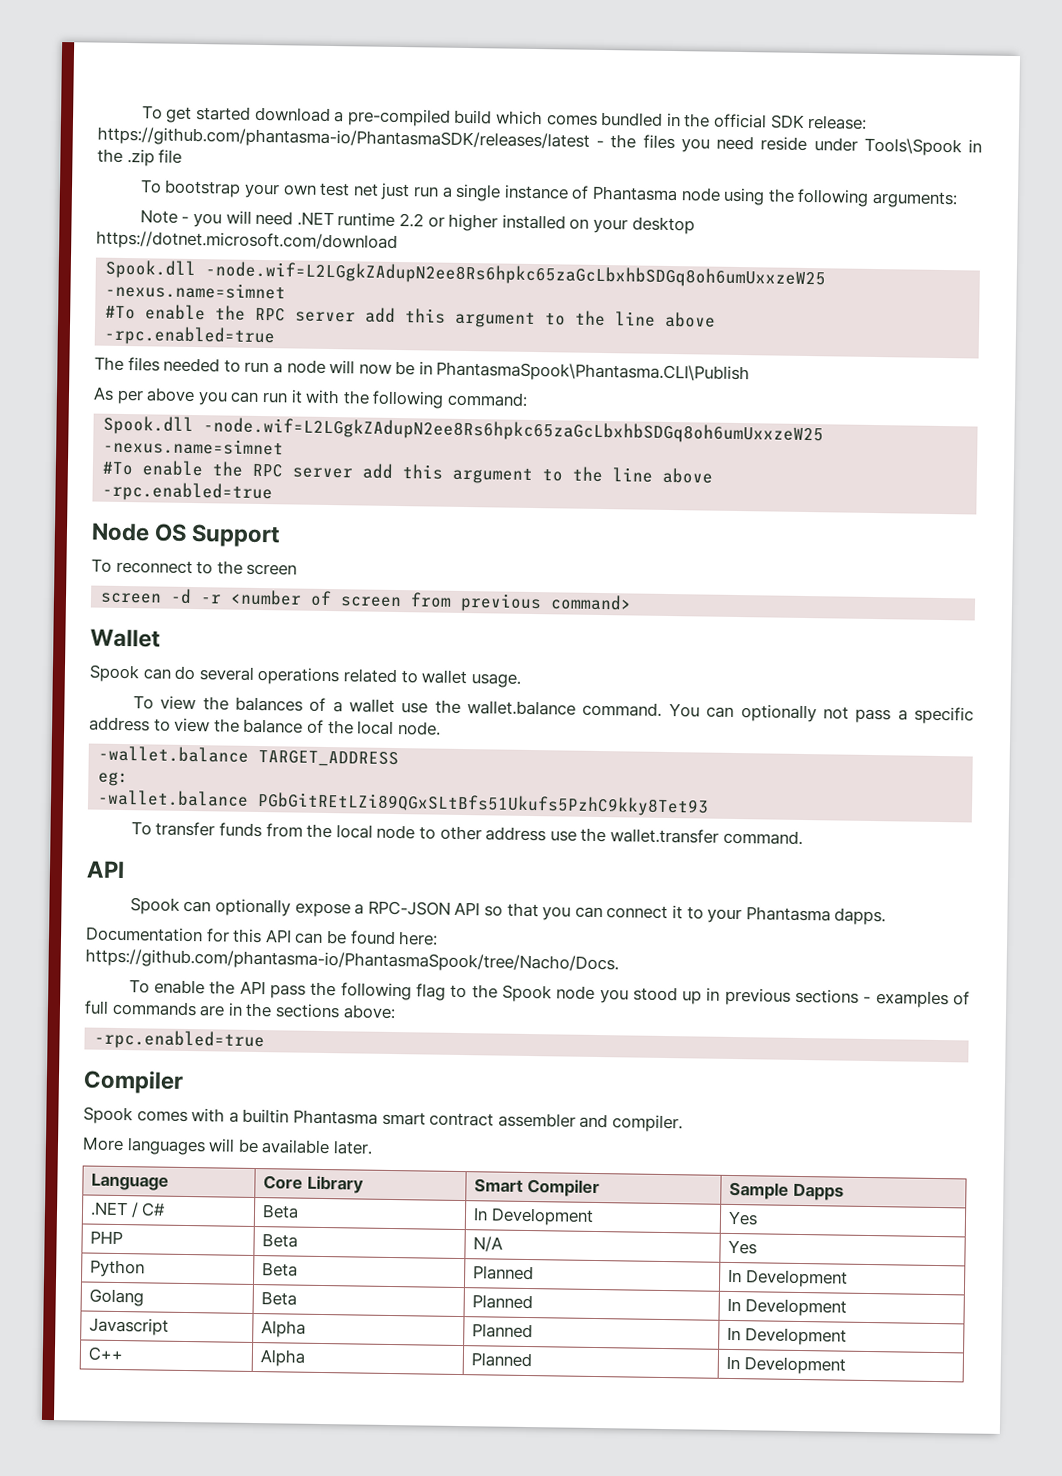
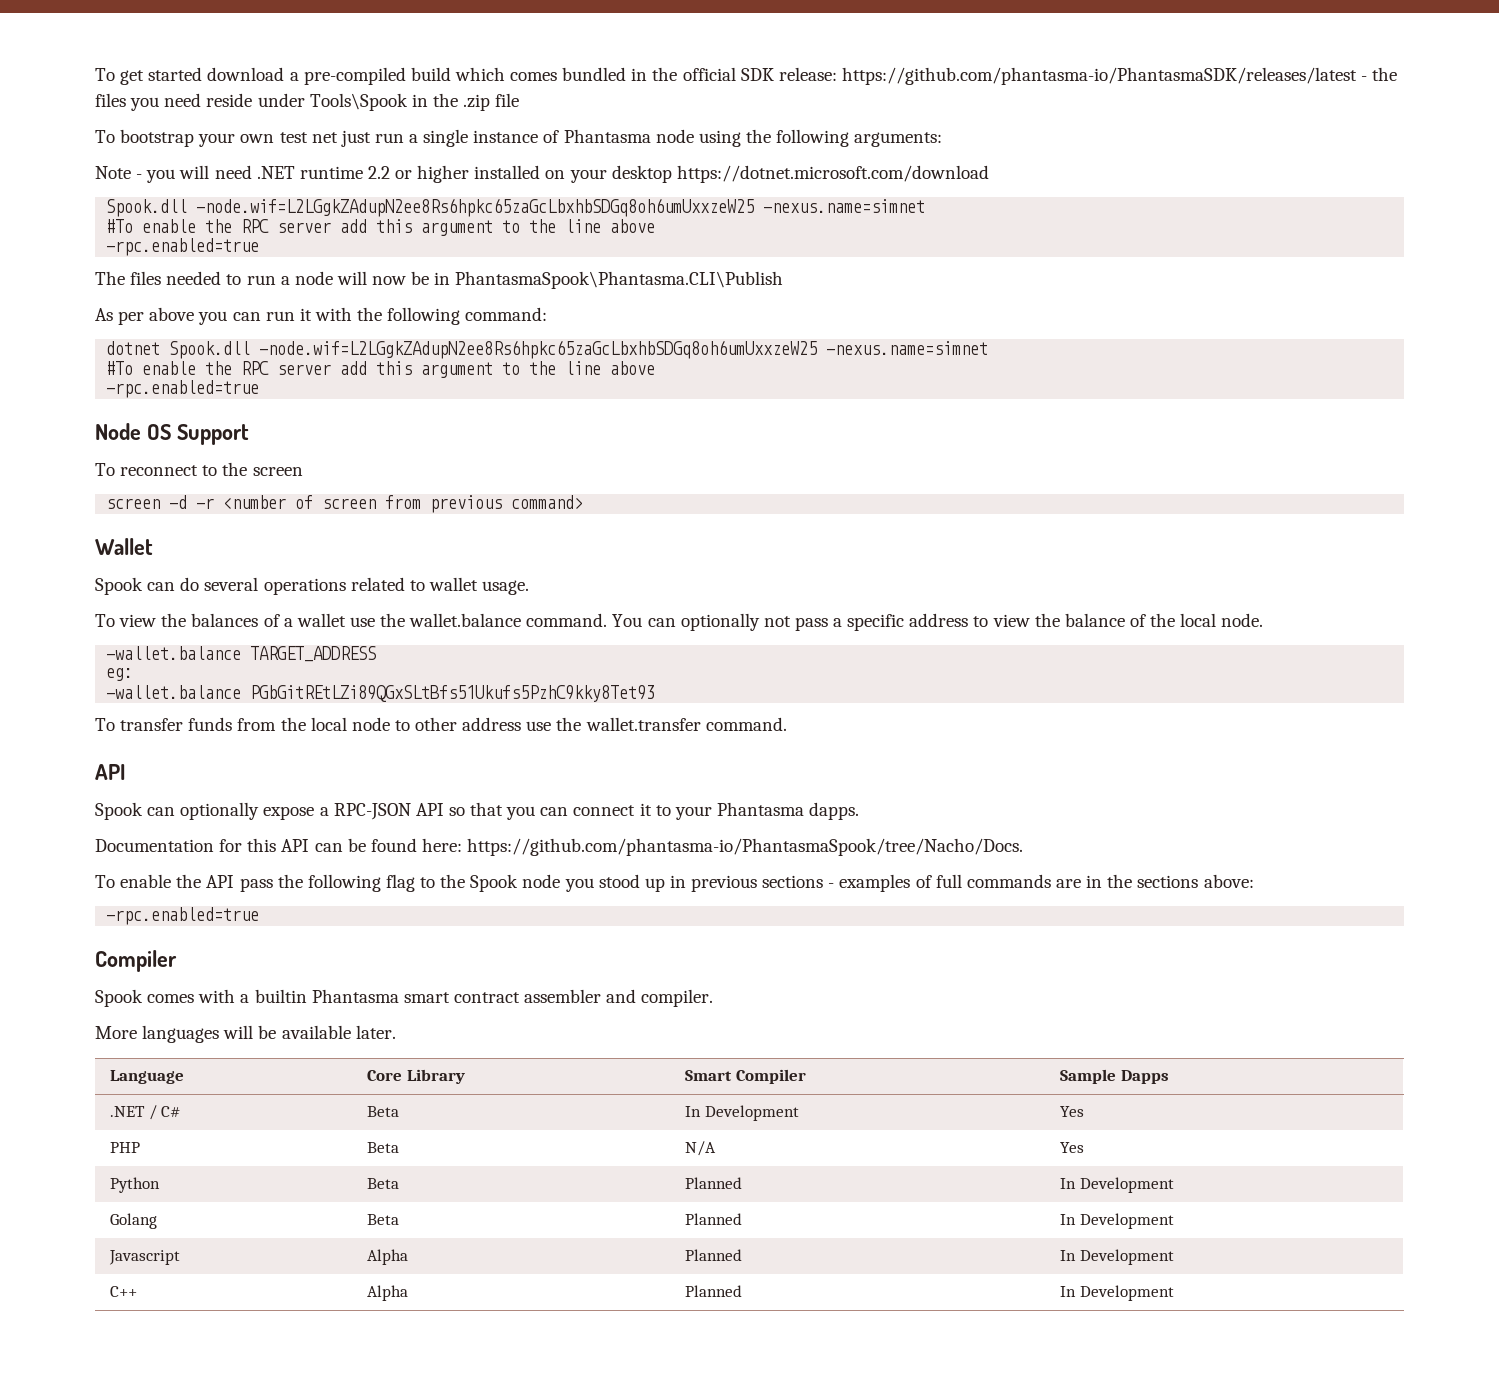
(528, 399) none -> [106,341,161,355] dotnet

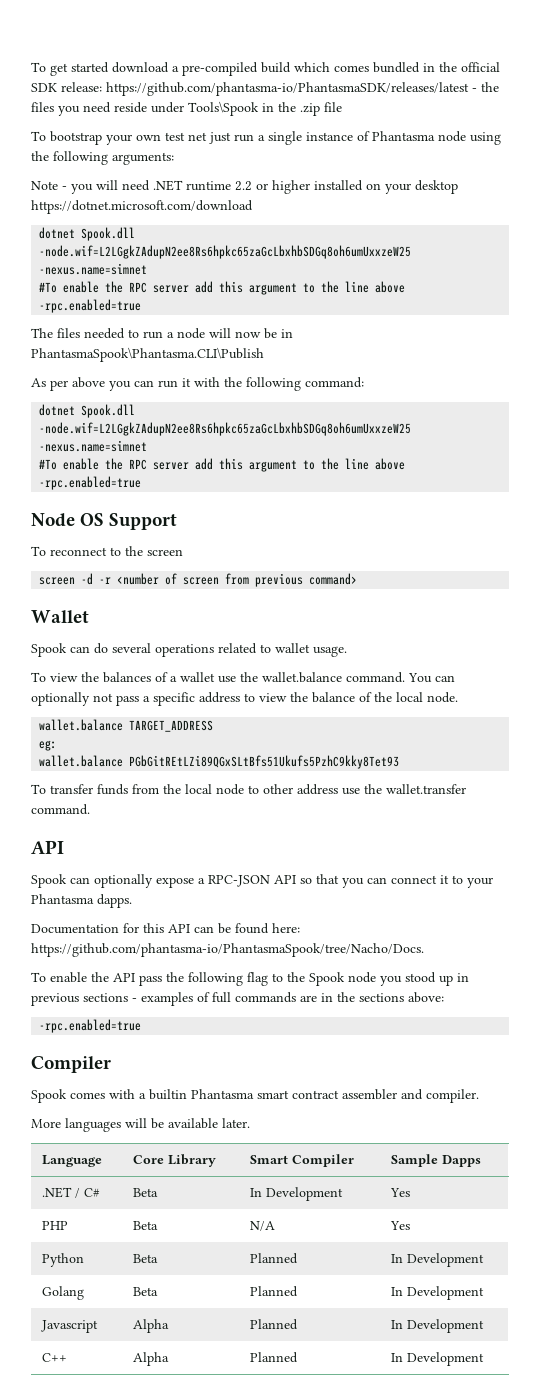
(989, 174) none -> [39,227,76,239] dotnet
[106,646,242,660] -wallet.balance -> [39,719,124,731] wallet.balance
[106,685,242,699] -wallet.balance -> [39,755,124,767] wallet.balance

